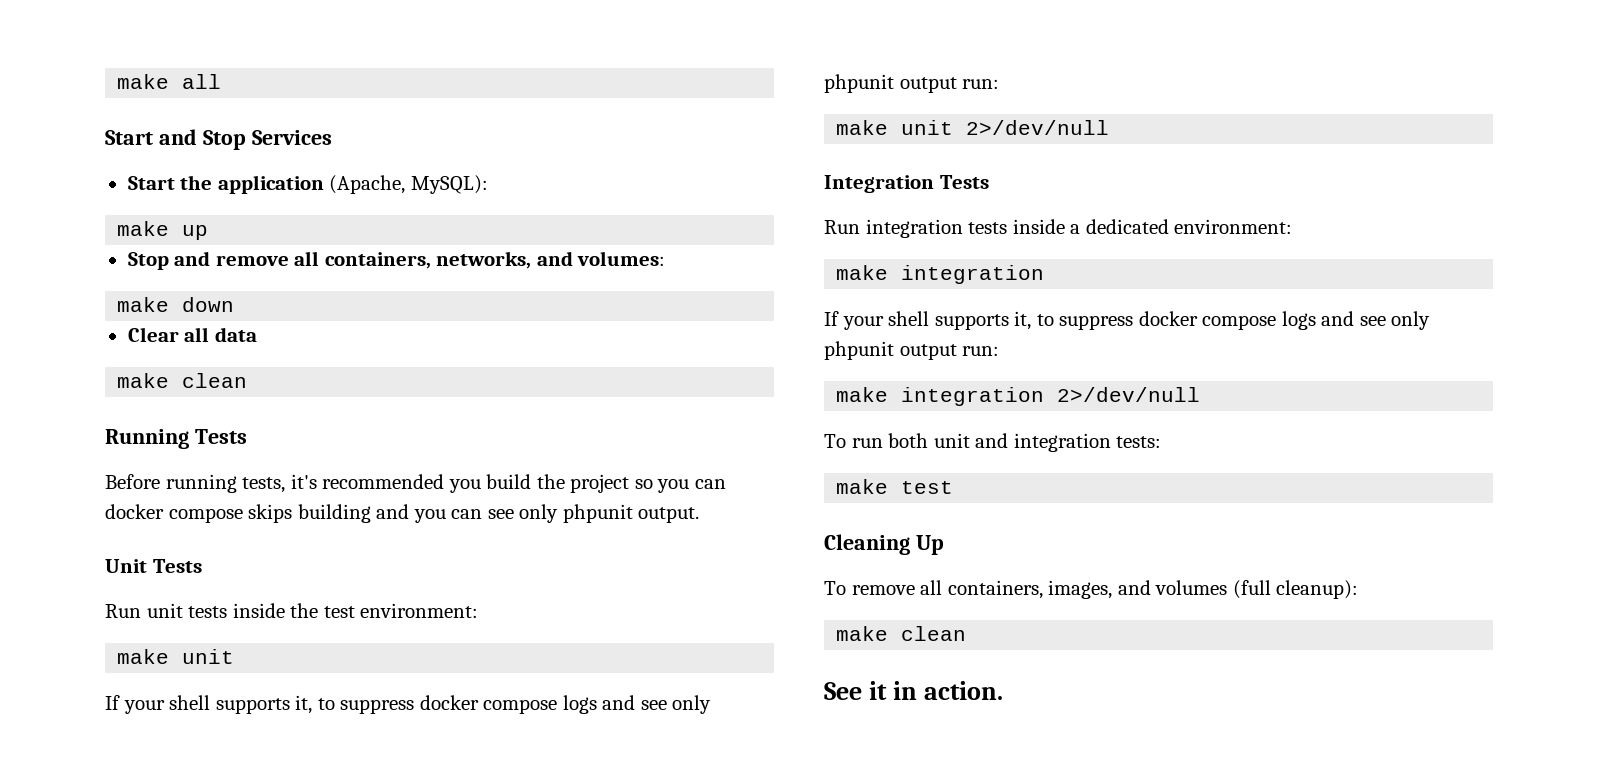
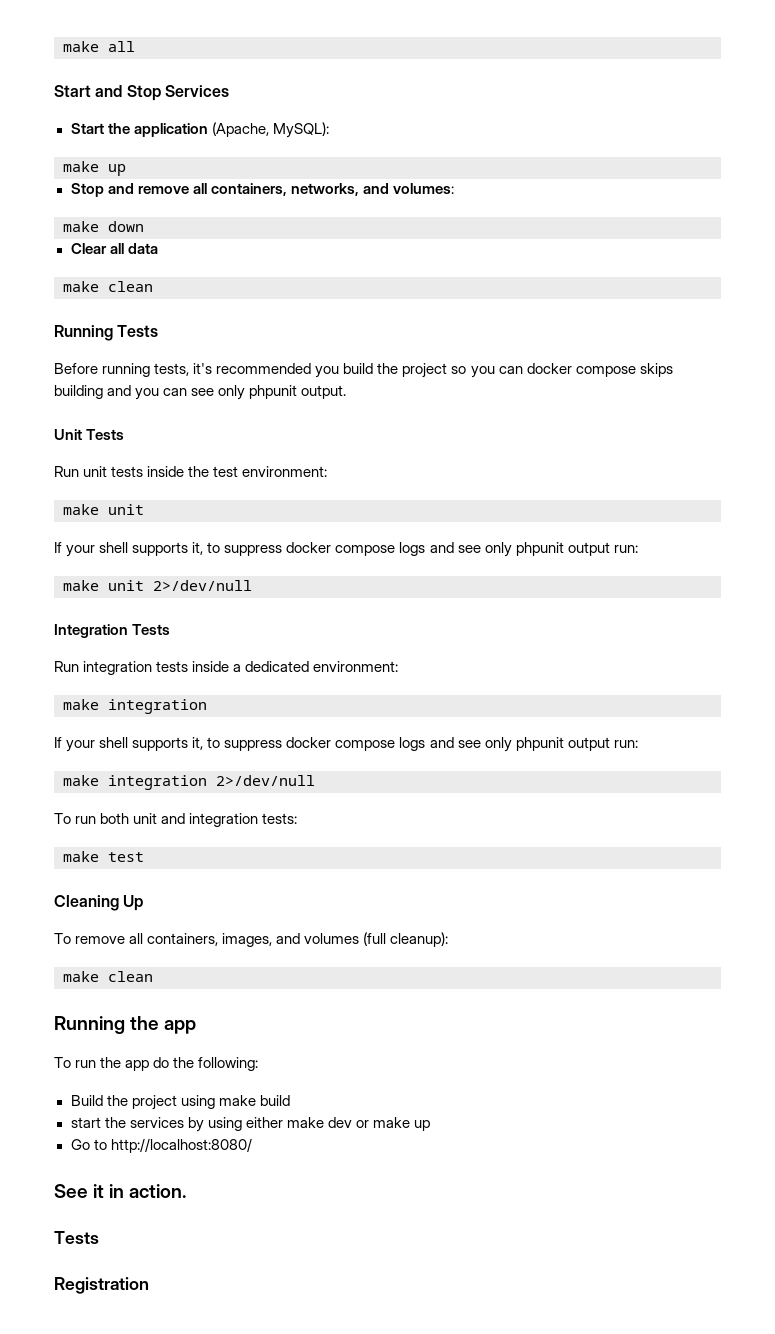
(967, 633) none -> [54,1016,197,1034] [54,1057,259,1071] [70,1095,290,1110] [70,1117,431,1132] [70,1138,252,1153] // Running the app // To run the app do the following: // Build the project using make build // start the services by using either make dev or make up // Go to http://localhost:8080/
(1004, 690) none -> [54,1231,99,1244] [54,1277,149,1294] // Tests // Registration

